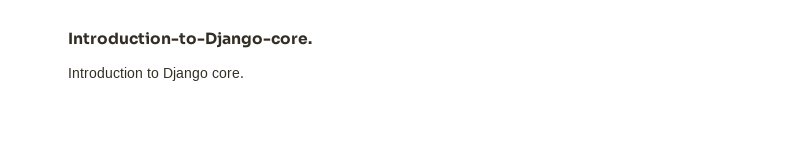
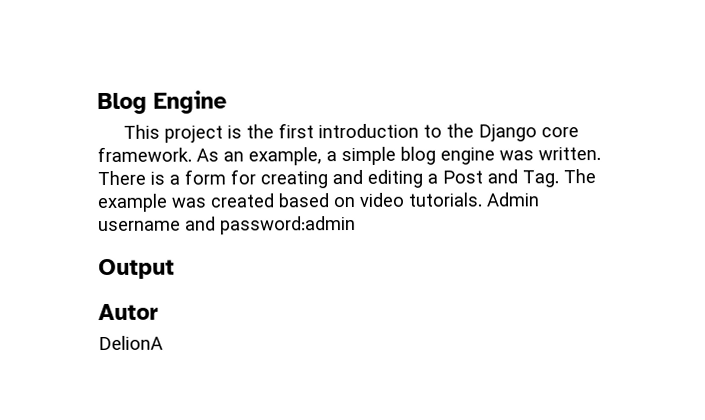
[68,32,312,48] [68,67,244,81] Introduction-to-Django-core. // Introduction to Django core. -> [97,90,227,115] [123,123,580,143] [97,146,601,166] [97,169,596,189] [97,192,539,213] [98,215,356,235] [98,258,175,280] [98,303,159,321] [98,335,163,351] Blog Engine // This project is the first introduction to the Django core framework. As an example, a simple blog engine was written. There is a form for creating and editing a Post and Tag. The example was created based on video tutorials. Admin username and password:admin // Output // Autor // DelionA

